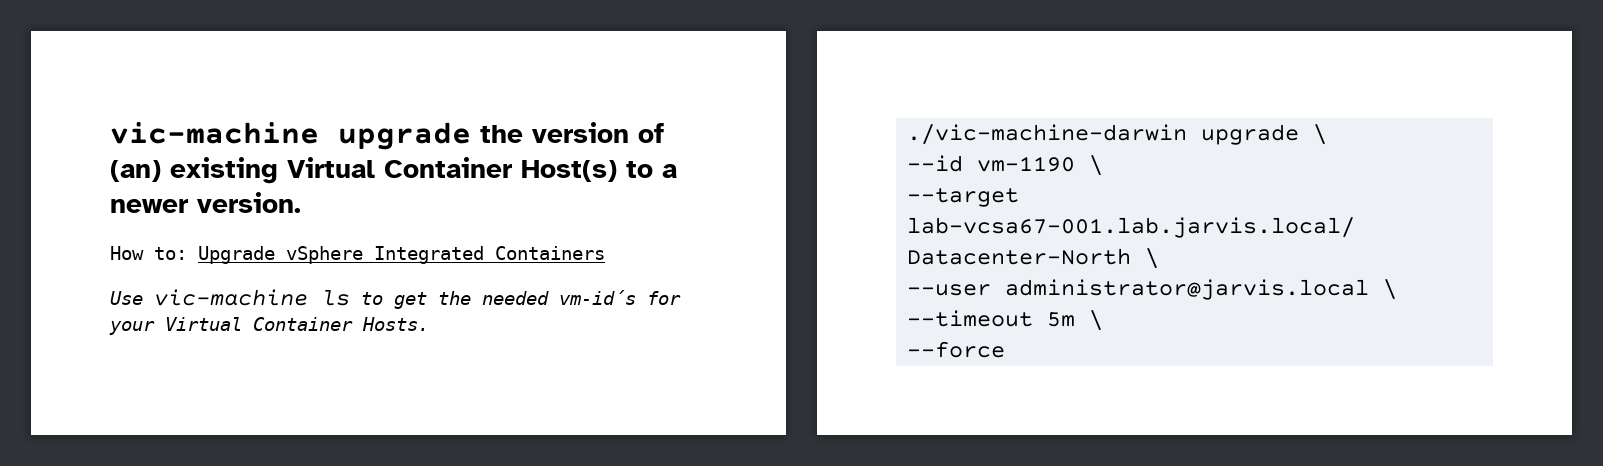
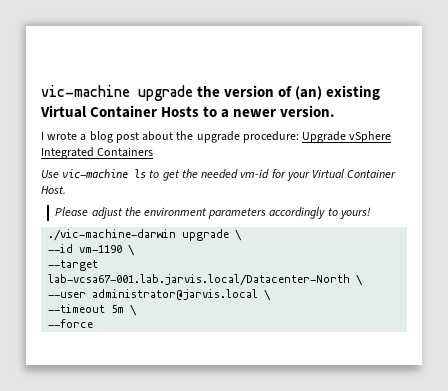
[521,160,617,182] Host(s) -> [161,106,200,117] Hosts
[110,246,187,260] How to: -> [41,131,299,143] I wrote a blog post about the upgrade procedure:
[559,290,636,305] vm-id´s -> [240,169,270,179] vm-id
[362,317,429,331] Hosts. -> [41,186,66,194] [55,207,371,219] Host. // Please adjust the environment parameters accordingly to yours!

